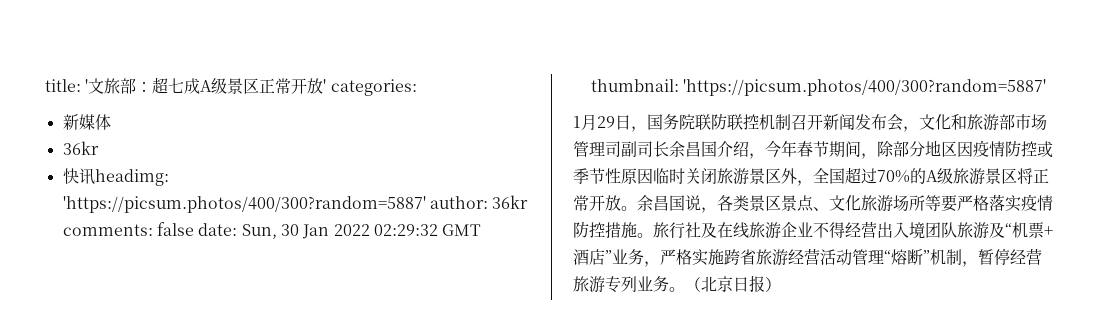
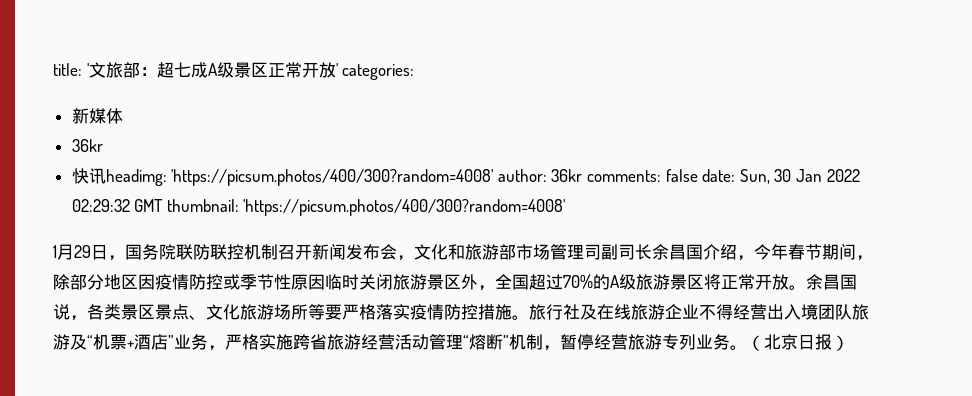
[62,196,426,213] 'https://picsum.photos/400/300?random=5887' -> [171,169,494,186] 'https://picsum.photos/400/300?random=4008'
[682,79,1046,96] 'https://picsum.photos/400/300?random=5887' -> [243,199,566,216] 'https://picsum.photos/400/300?random=4008'

